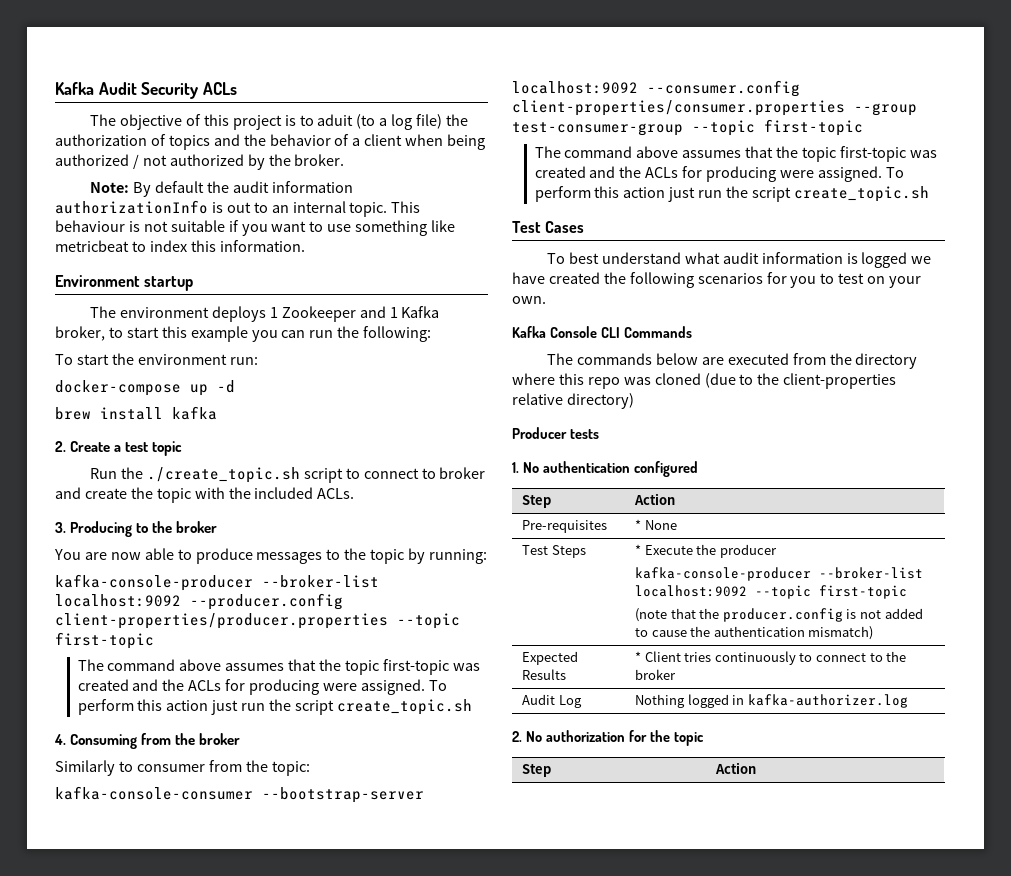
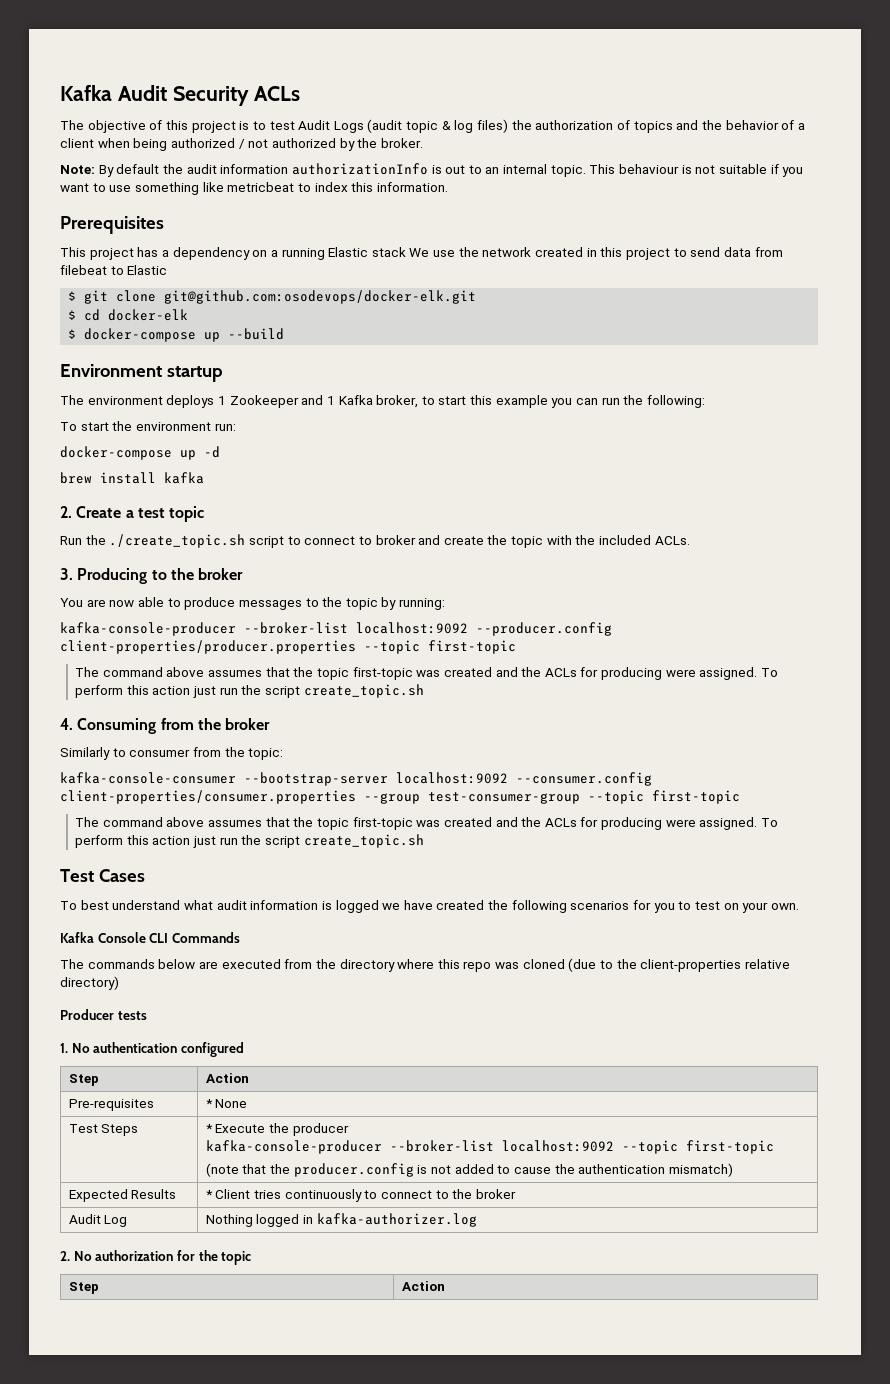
[317,114,443,130] aduit (to a log file) -> [269,119,509,133] test Audit Logs (audit topic & log files)
(305, 246) none -> [60,216,164,234] [60,247,783,260] [60,265,168,275] [68,290,477,304] [68,309,189,321] [68,328,285,342] // Prerequisites // This project has a dependency on a running Elastic stack We use the network created in this project to send data from filebeat to Elastic // $ git clone git@github.com:osodevops/docker-elk.git // $ cd docker-elk // $ docker-compose up --build

